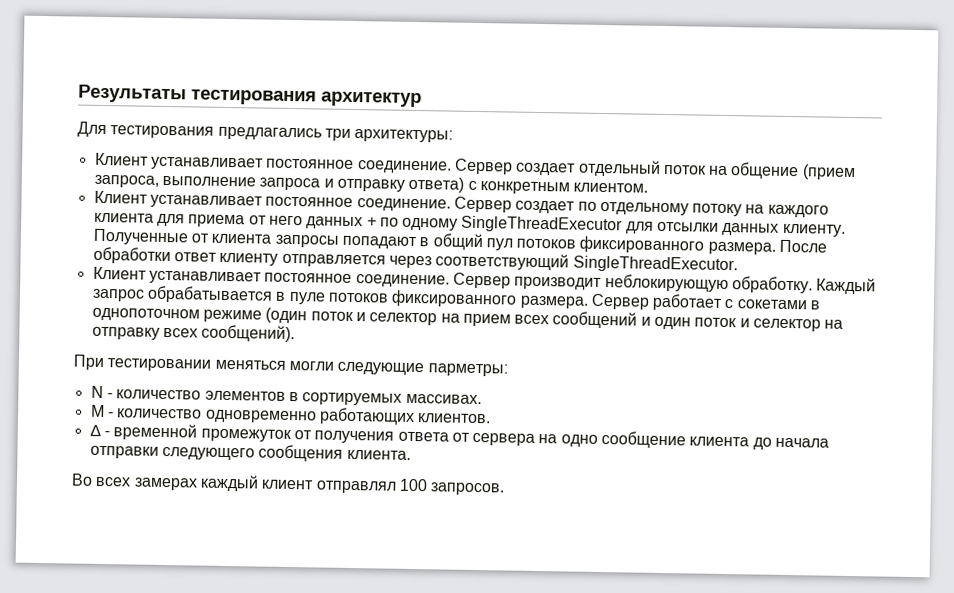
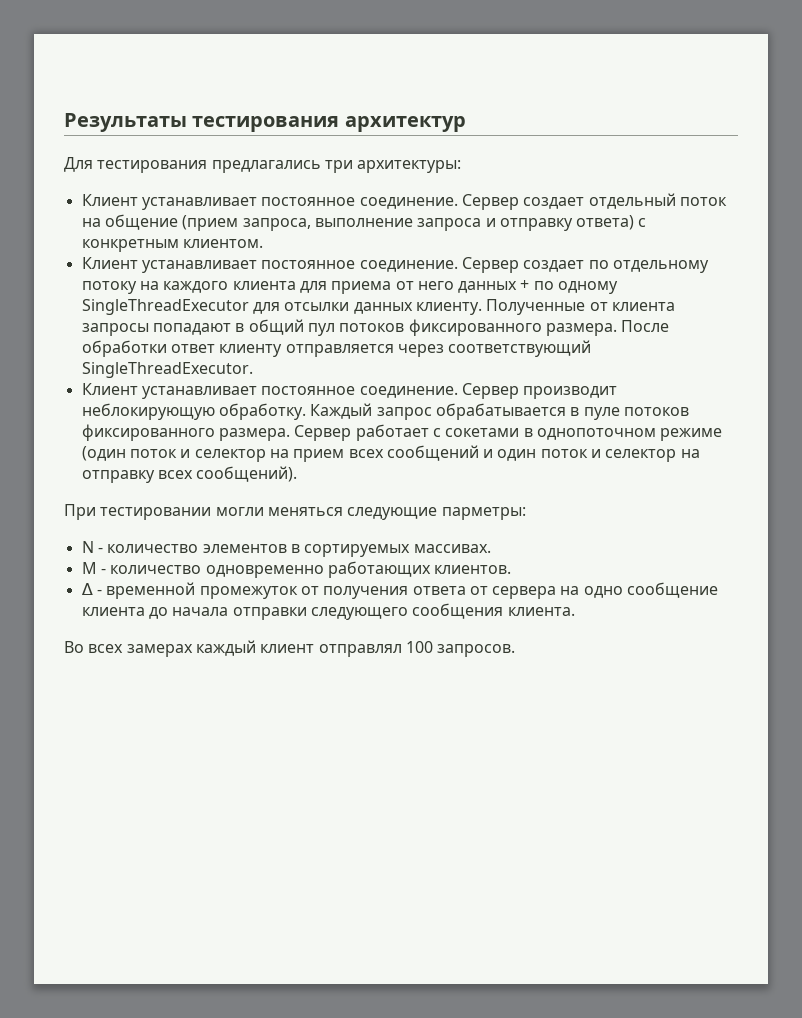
[214,359,334,371] меняться могли -> [215,507,343,516] могли меняться

